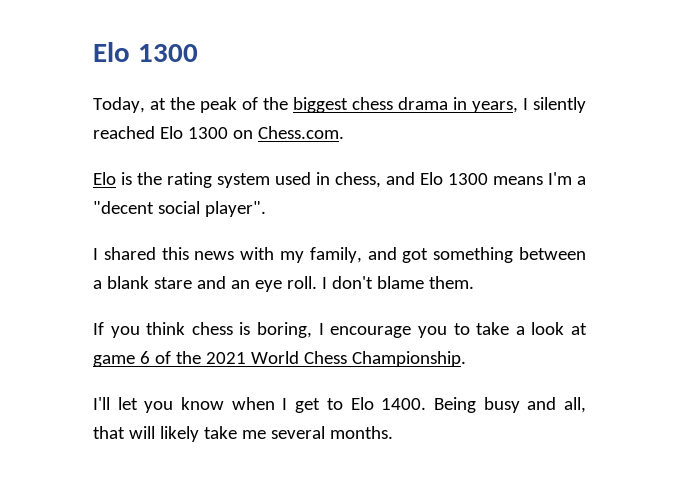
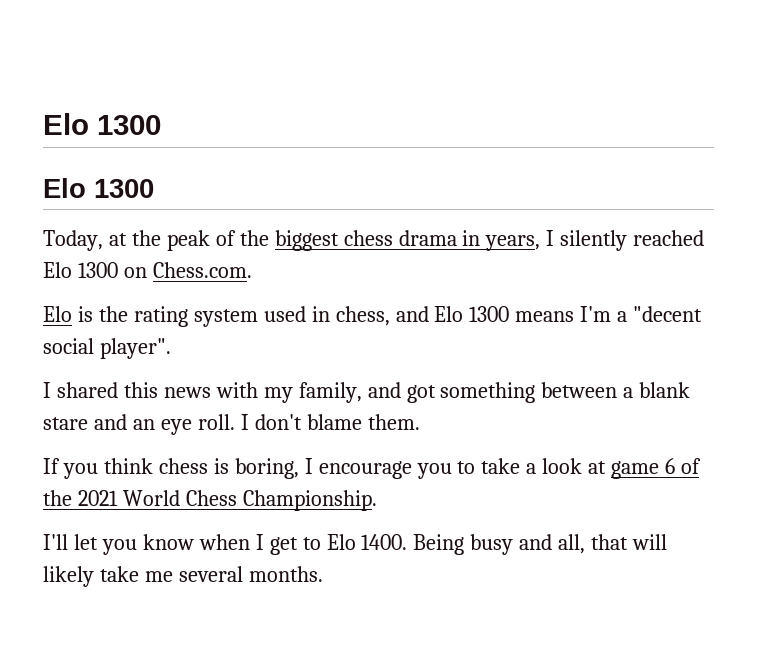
[93,42,198,62] Elo 1300 -> [43,113,161,135] [43,178,154,198] Elo 1300 // Elo 1300

